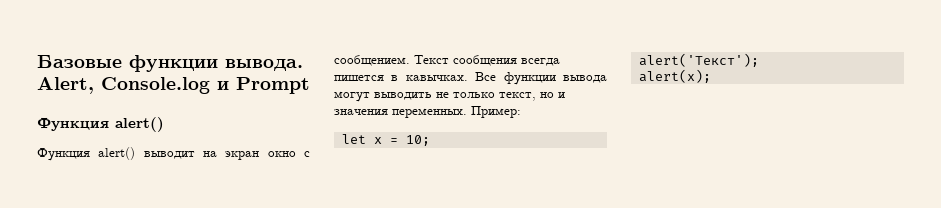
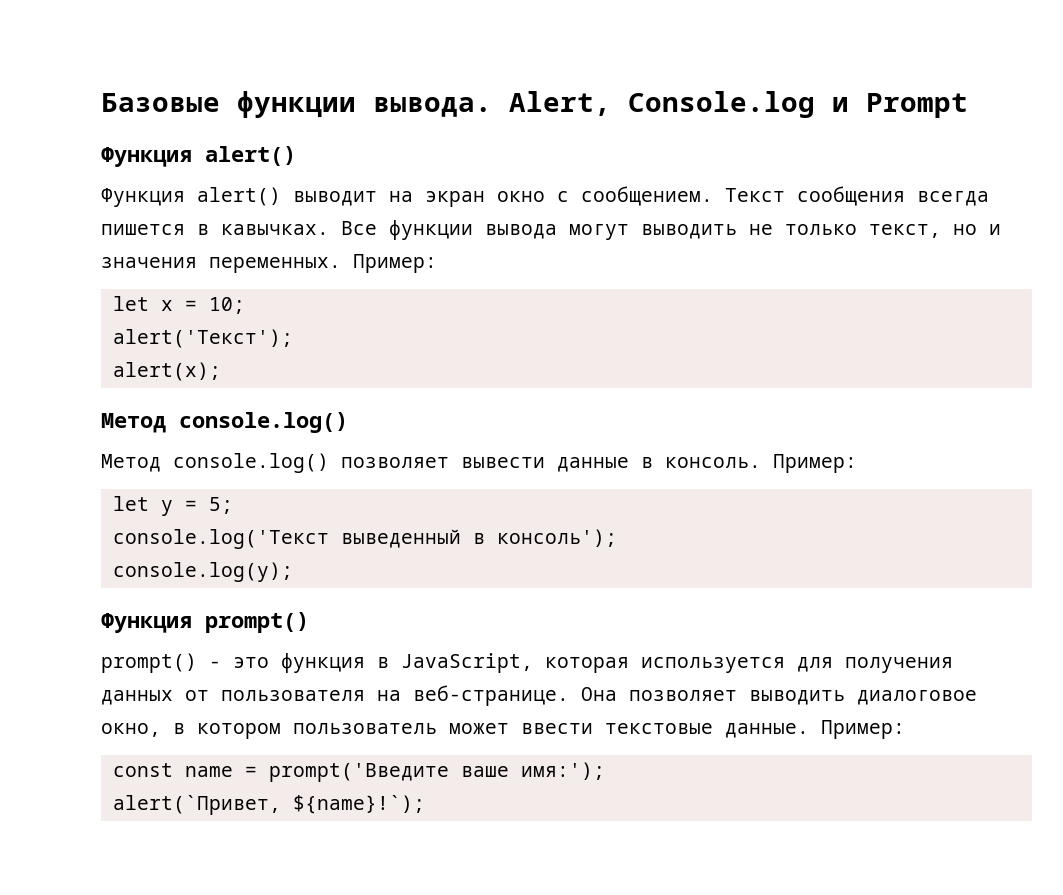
(711, 76) none -> [101,412,348,433] [101,453,857,473] [112,496,233,516] [112,529,617,549] [112,562,293,582] [101,612,309,633] [101,653,953,673] [101,685,977,706] [101,720,905,739] [112,762,605,782] [112,795,425,815] // Метод console.log() // Метод console.log() позволяет вывести данные в консоль. Пример: // let y = 5; // console.log('Текст выведенный в консоль'); // console.log(y); // Функция prompt() // prompt() - это функция в JavaScript, которая используется для получения данных от пользователя на веб-странице. Она позволяет выводить диалоговое окно, в котором пользователь может ввести текстовые данные. Пример: // const name = prompt('Введите ваше имя:'); // alert(`Привет, ${name}!`);

